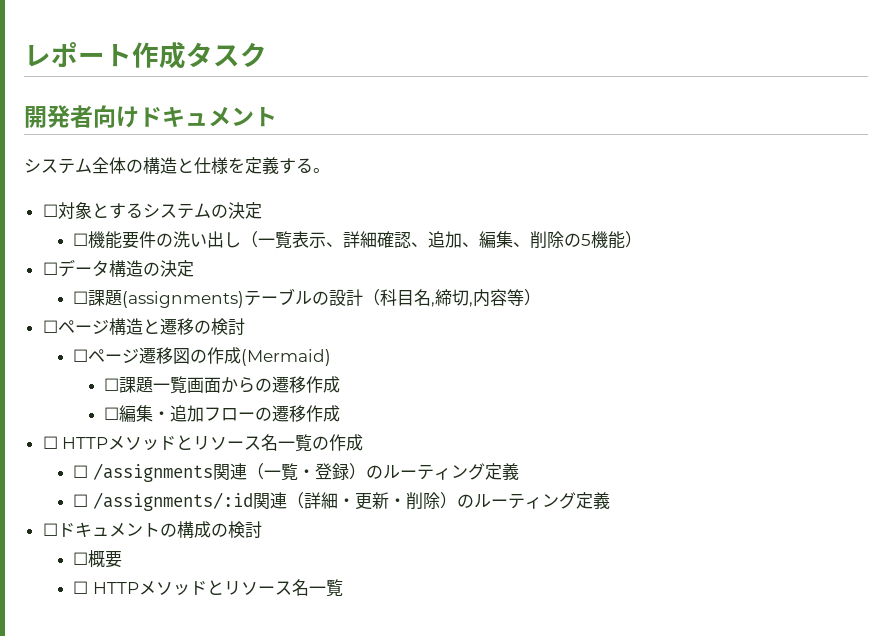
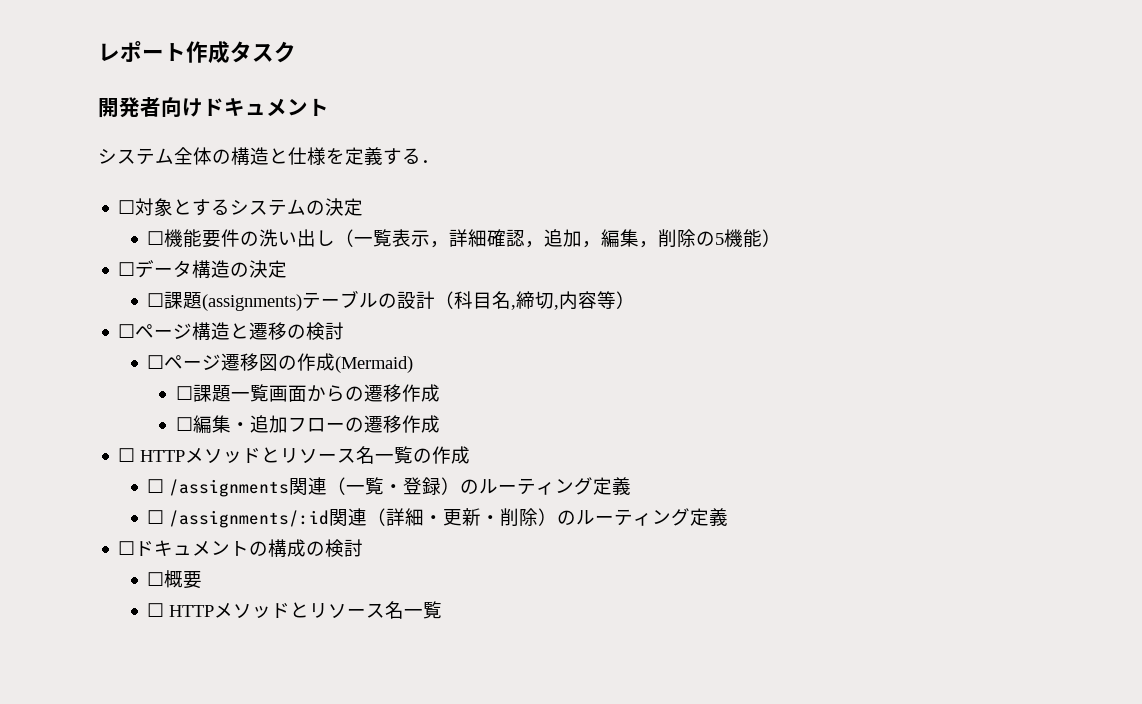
[313,168,330,173] 。 -> [421,160,440,163] ．
[326,242,344,247] 、 -> [430,241,450,248] ，
[411,231,531,248] 、追加、編集、 -> [525,229,659,248] ，追加，編集，

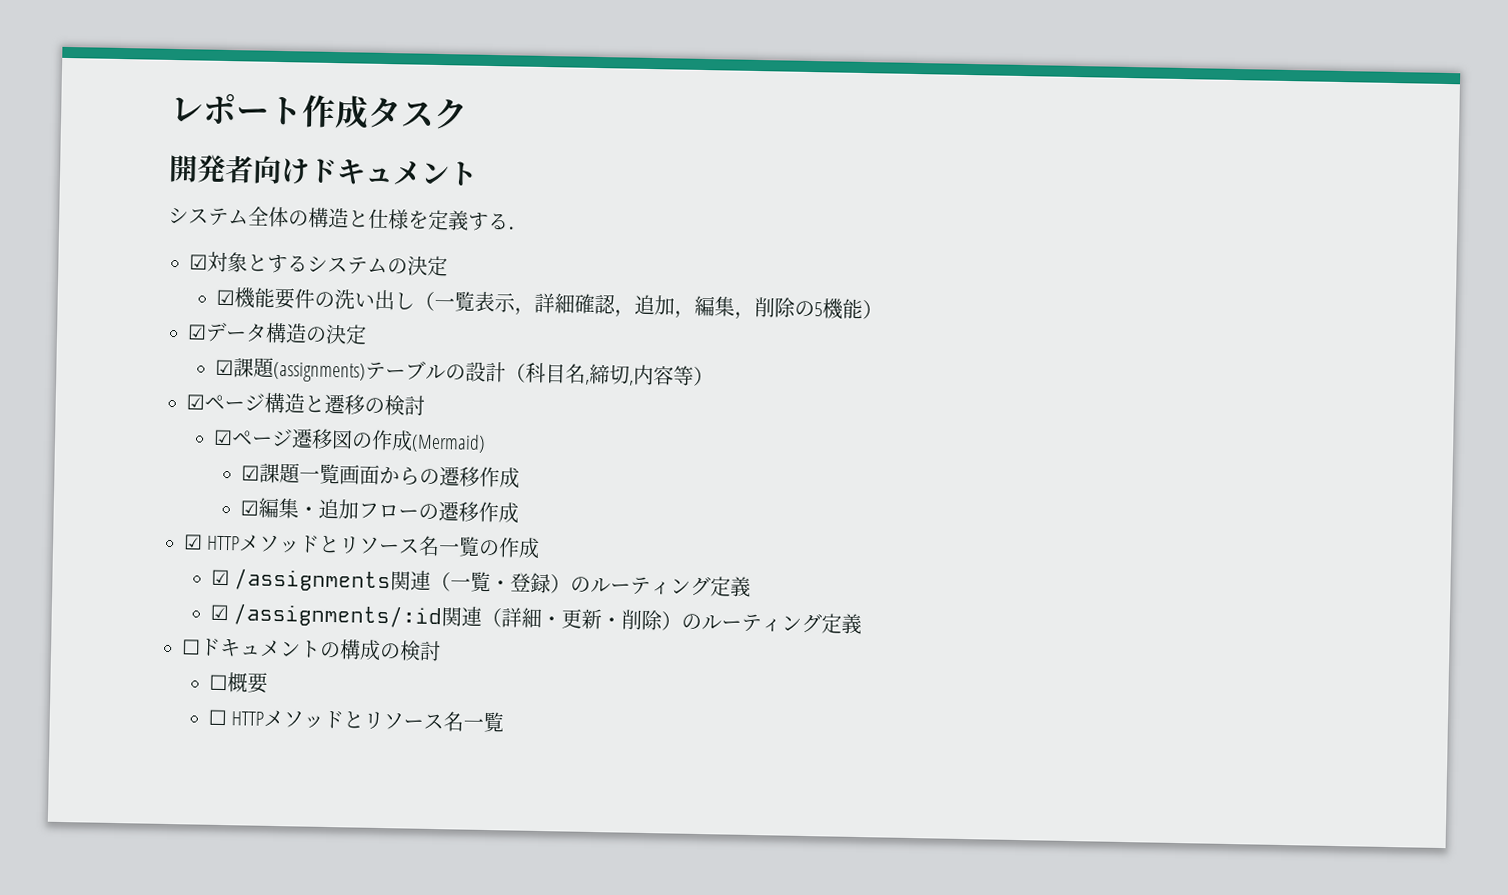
[118,200,136,214] ☐ -> [189,254,208,270] ☑
[147,231,165,245] ☐ -> [215,289,235,306] ☑
[118,262,136,276] ☐ -> [187,324,207,340] ☑
[147,293,165,307] ☐ -> [214,359,234,376] ☑
[118,324,136,338] ☐ -> [186,394,205,410] ☑
[147,355,165,369] ☐ -> [212,429,233,446] ☑
[176,386,194,400] ☐ -> [240,465,260,481] ☑
[176,417,194,431] ☐ -> [239,500,259,516] ☑
[118,448,136,462] ☐ -> [183,534,203,550] ☑
[147,479,165,493] ☐ -> [210,569,230,586] ☑
[147,510,165,524] ☐ -> [209,604,229,621] ☑

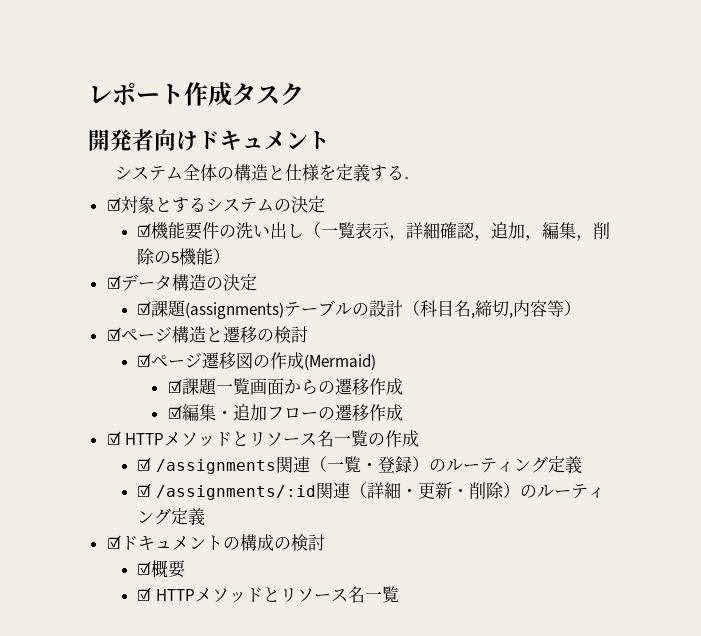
[182,639,201,655] ☐ -> [106,535,121,549] ☑
[208,674,228,691] ☐ -> [137,561,152,575] ☑
[207,709,227,726] ☐ -> [137,587,152,601] ☑

